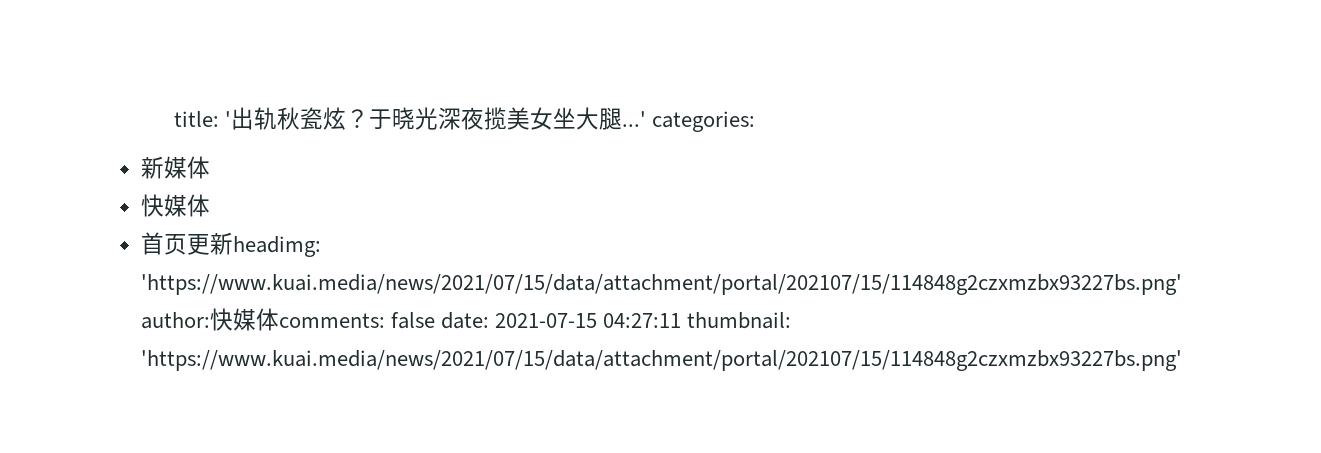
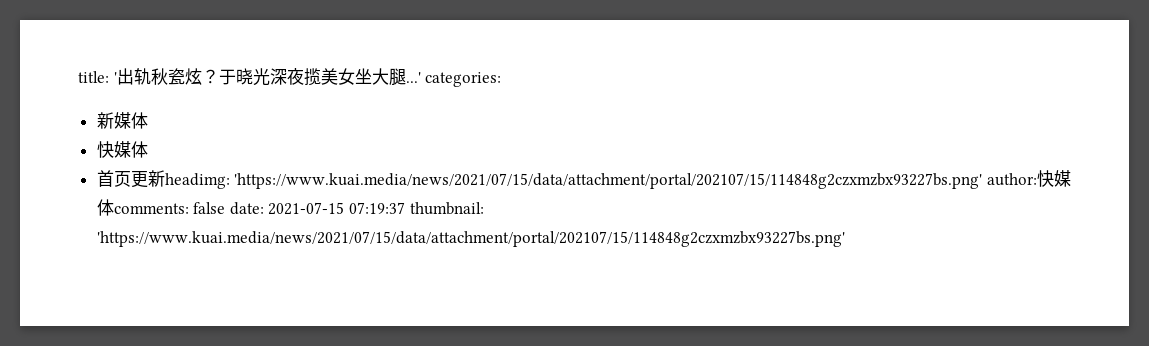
[603,313,682,328] 04:27:11 -> [349,202,406,214] 07:19:37

